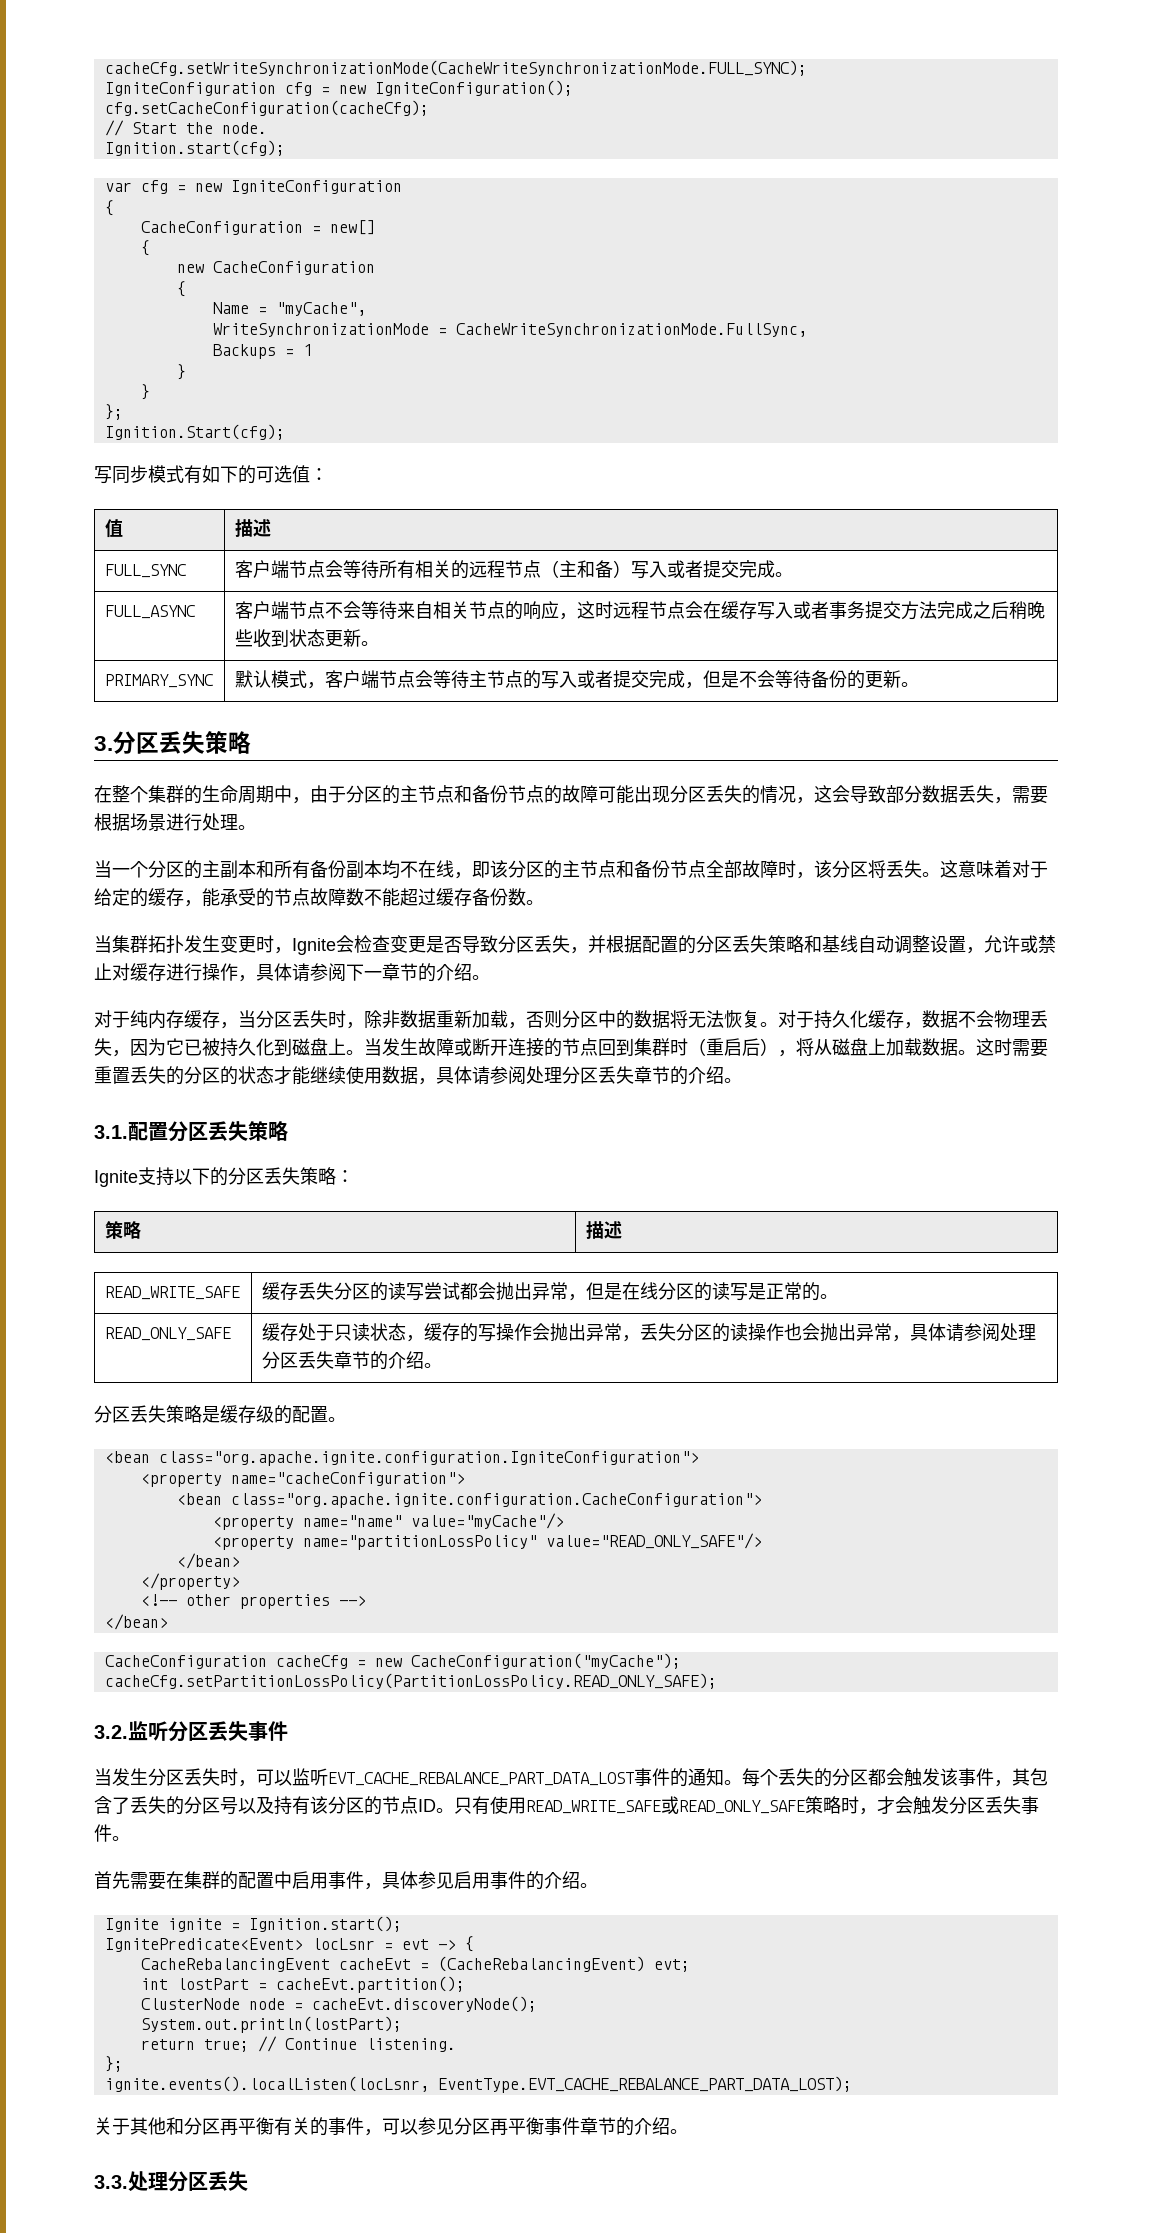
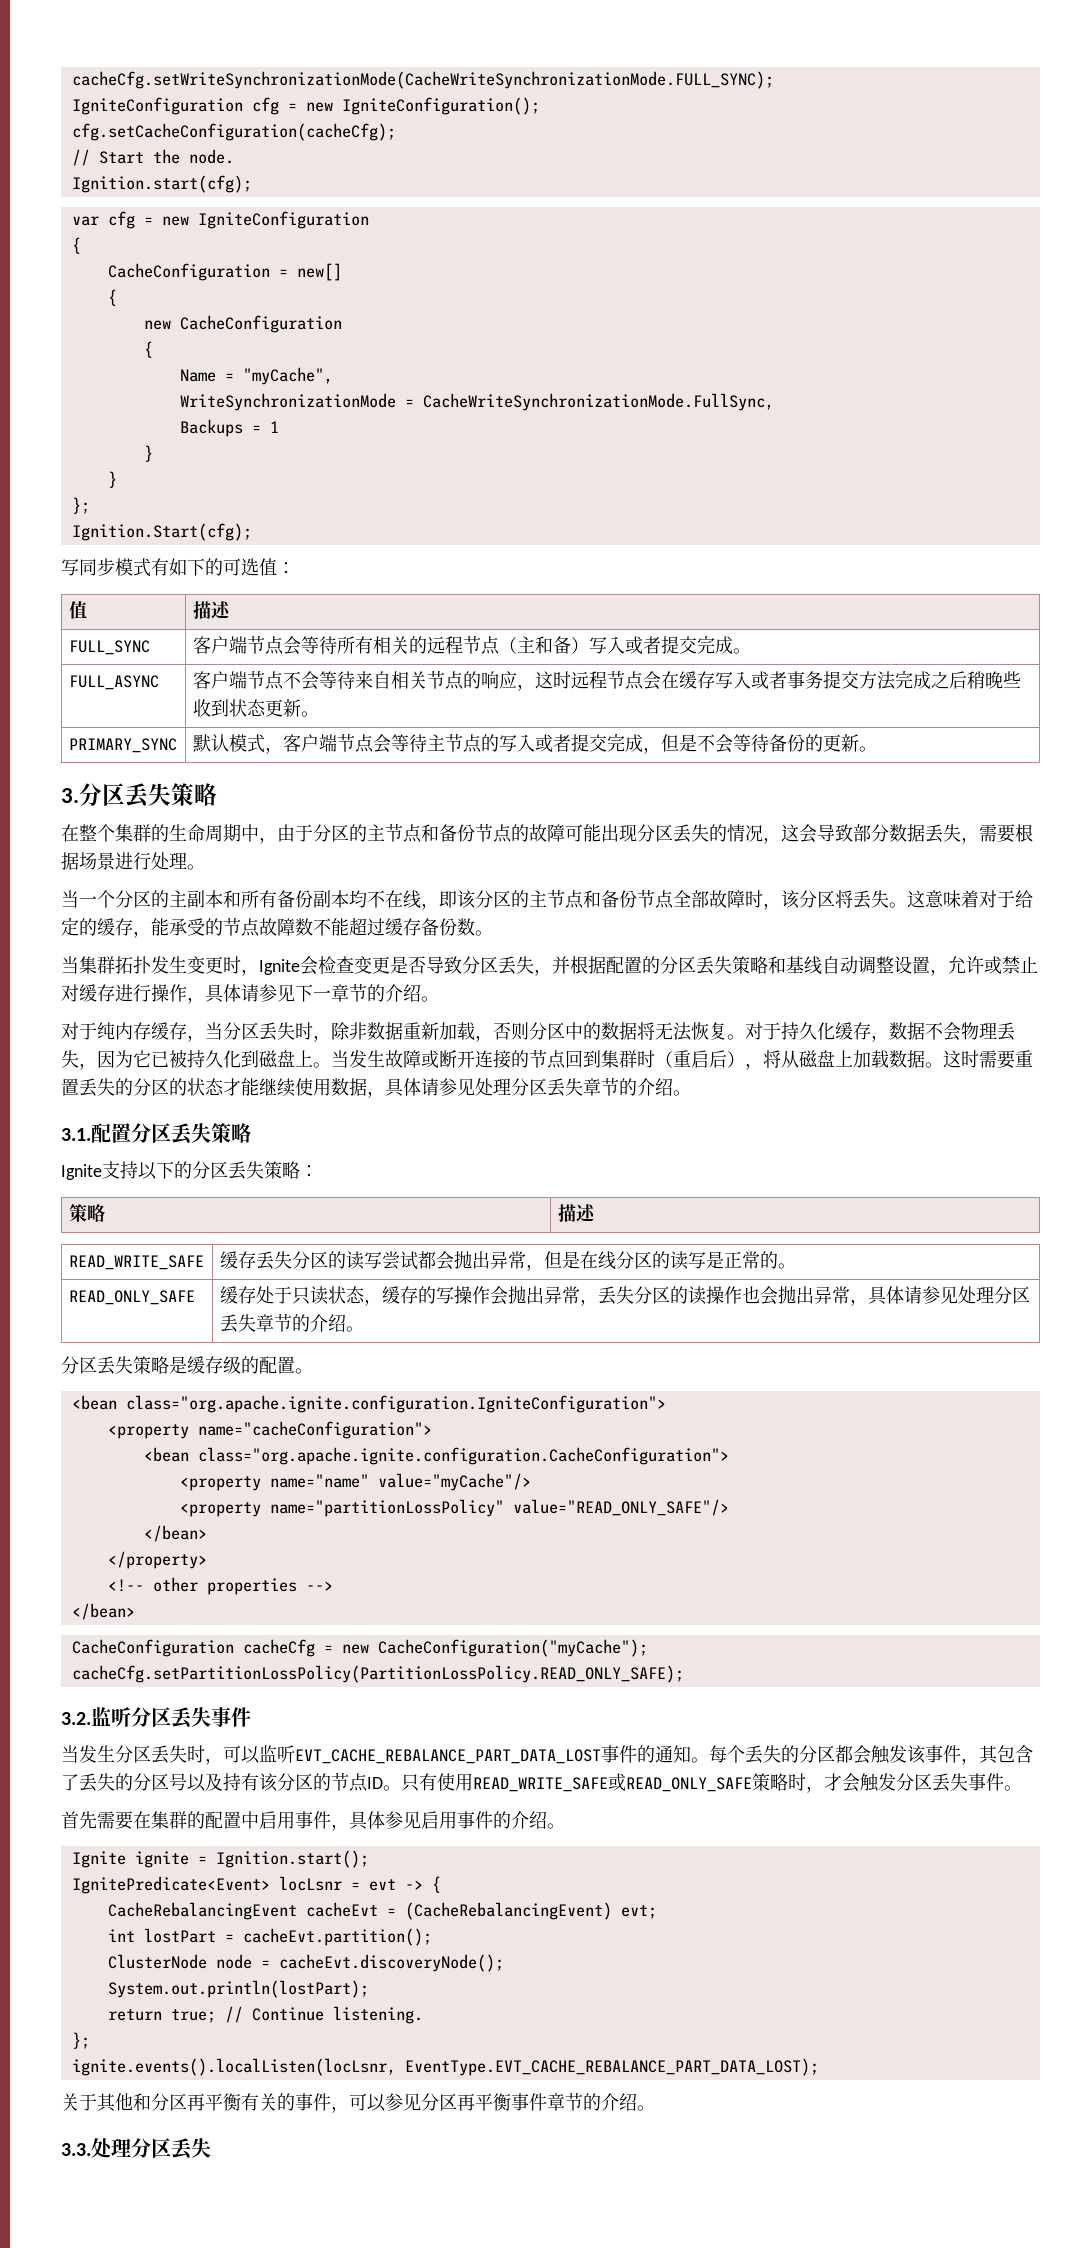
[328,963,346,981] 阅 -> [277,984,295,1002] 见
[508,1066,526,1084] 阅 -> [457,1078,475,1096] 见
[981,1323,1000,1341] 阅 -> [939,1286,958,1304] 见

